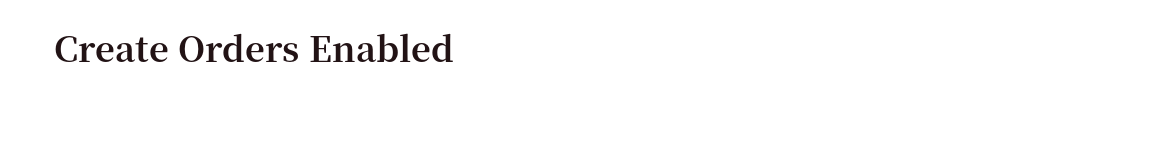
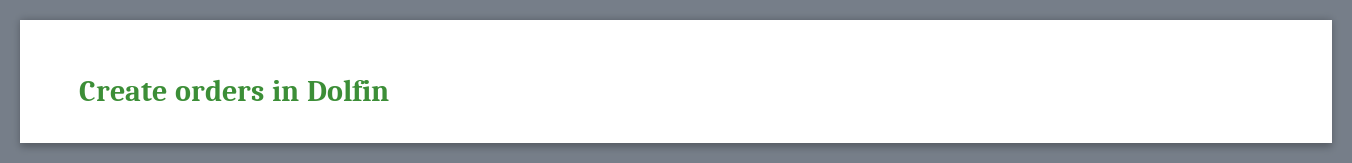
[178,33,454,62] Orders Enabled -> [175,79,390,101] orders in Dolfin

